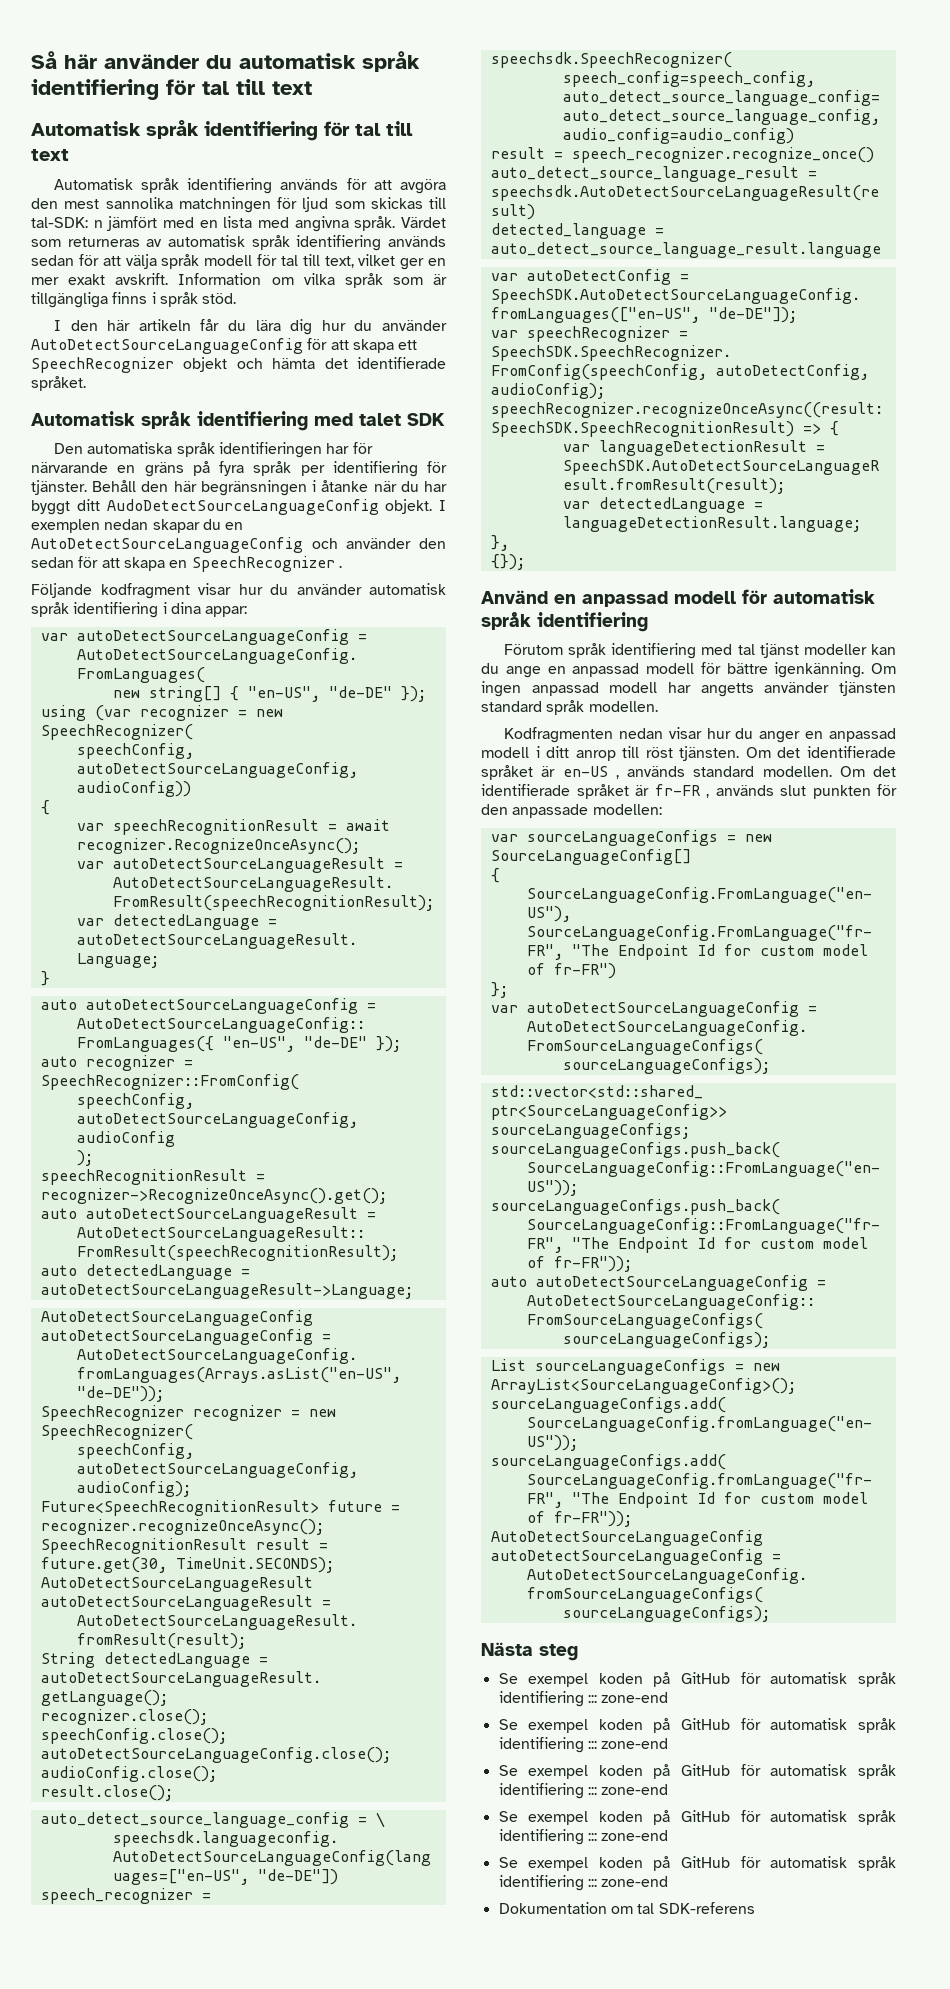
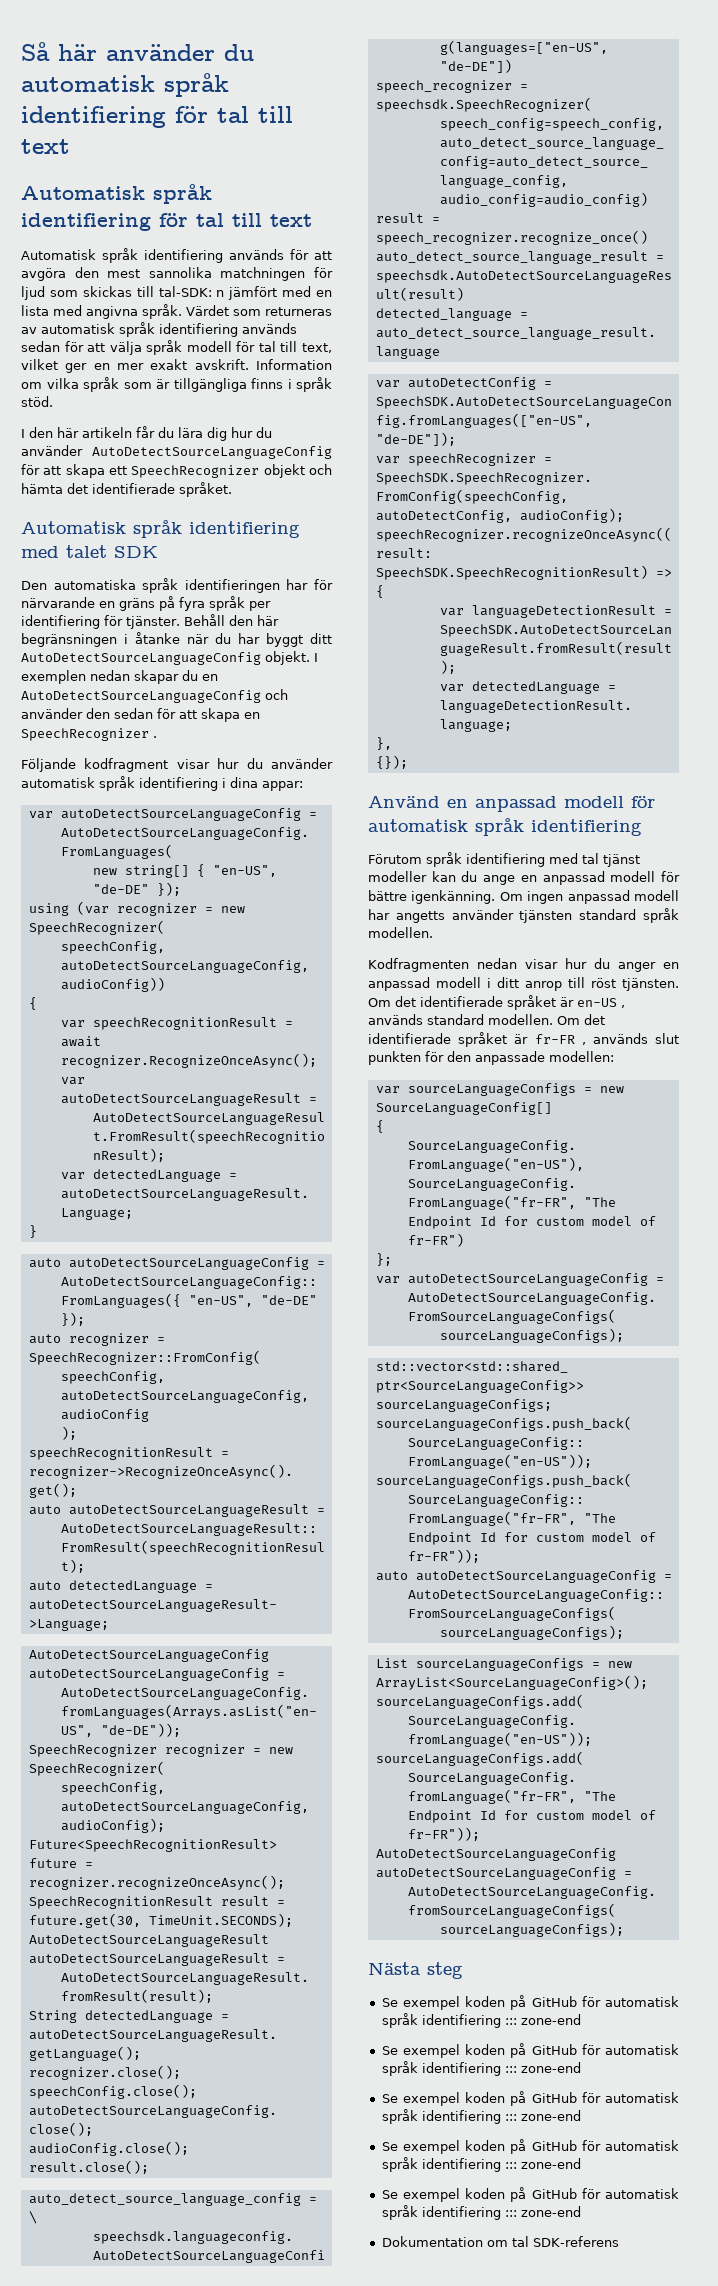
[106,499,379,515] AudoDetectSourceLanguageConfig -> [21,652,261,665] AutoDetectSourceLanguageConfig

